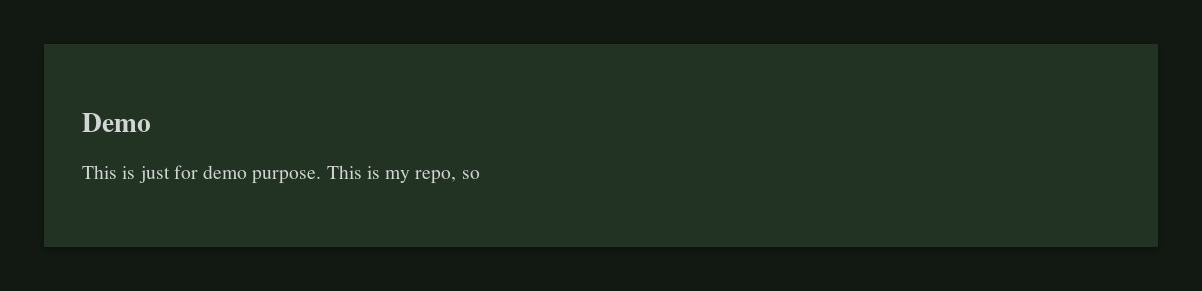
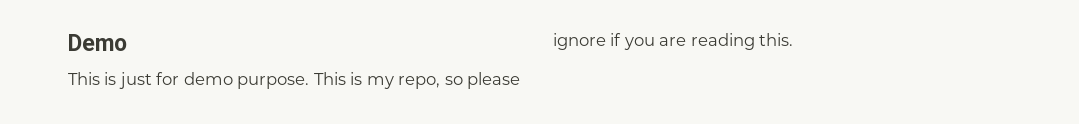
(480, 174) none -> [467,72,521,89] [553,33,794,50] please ignore if you are reading this.

